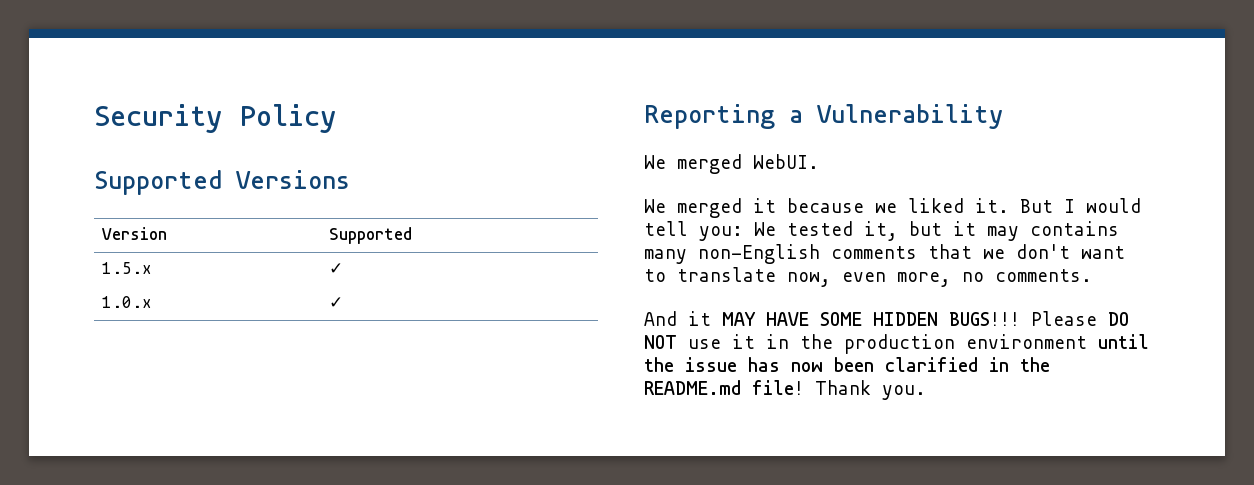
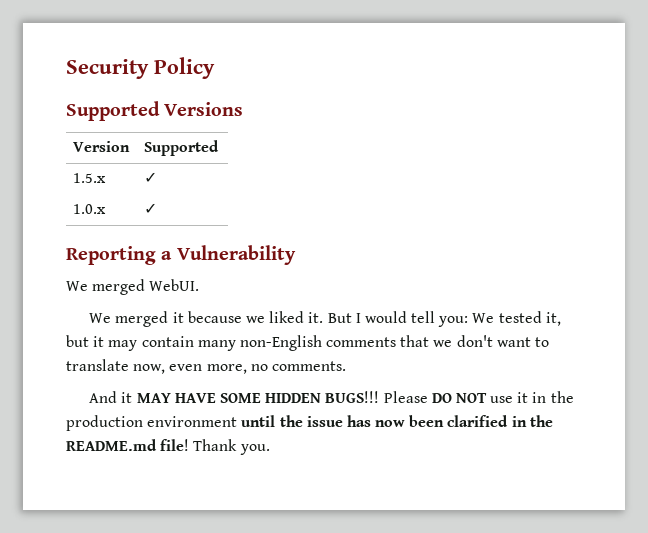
[1030,221,1119,236] contains -> [141,336,194,347] contain

